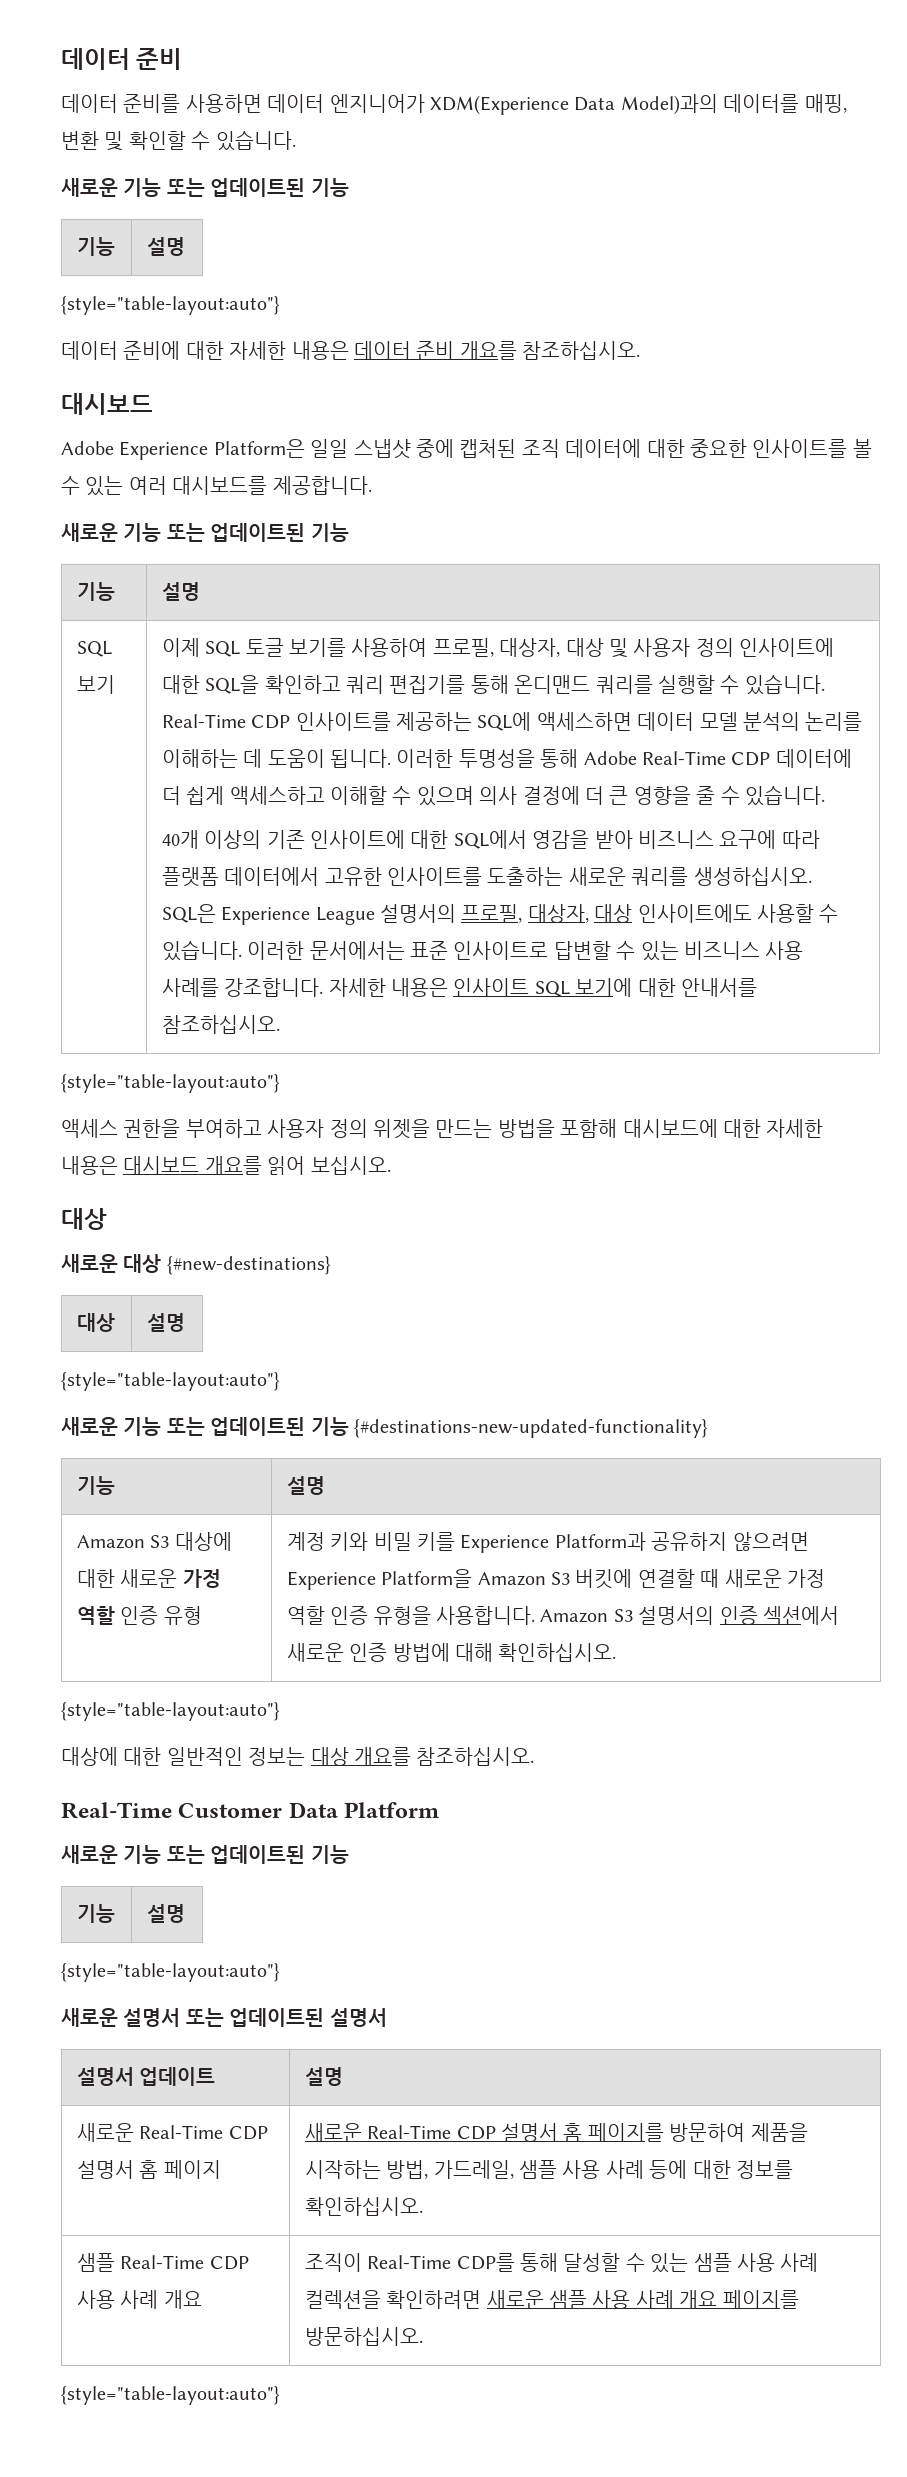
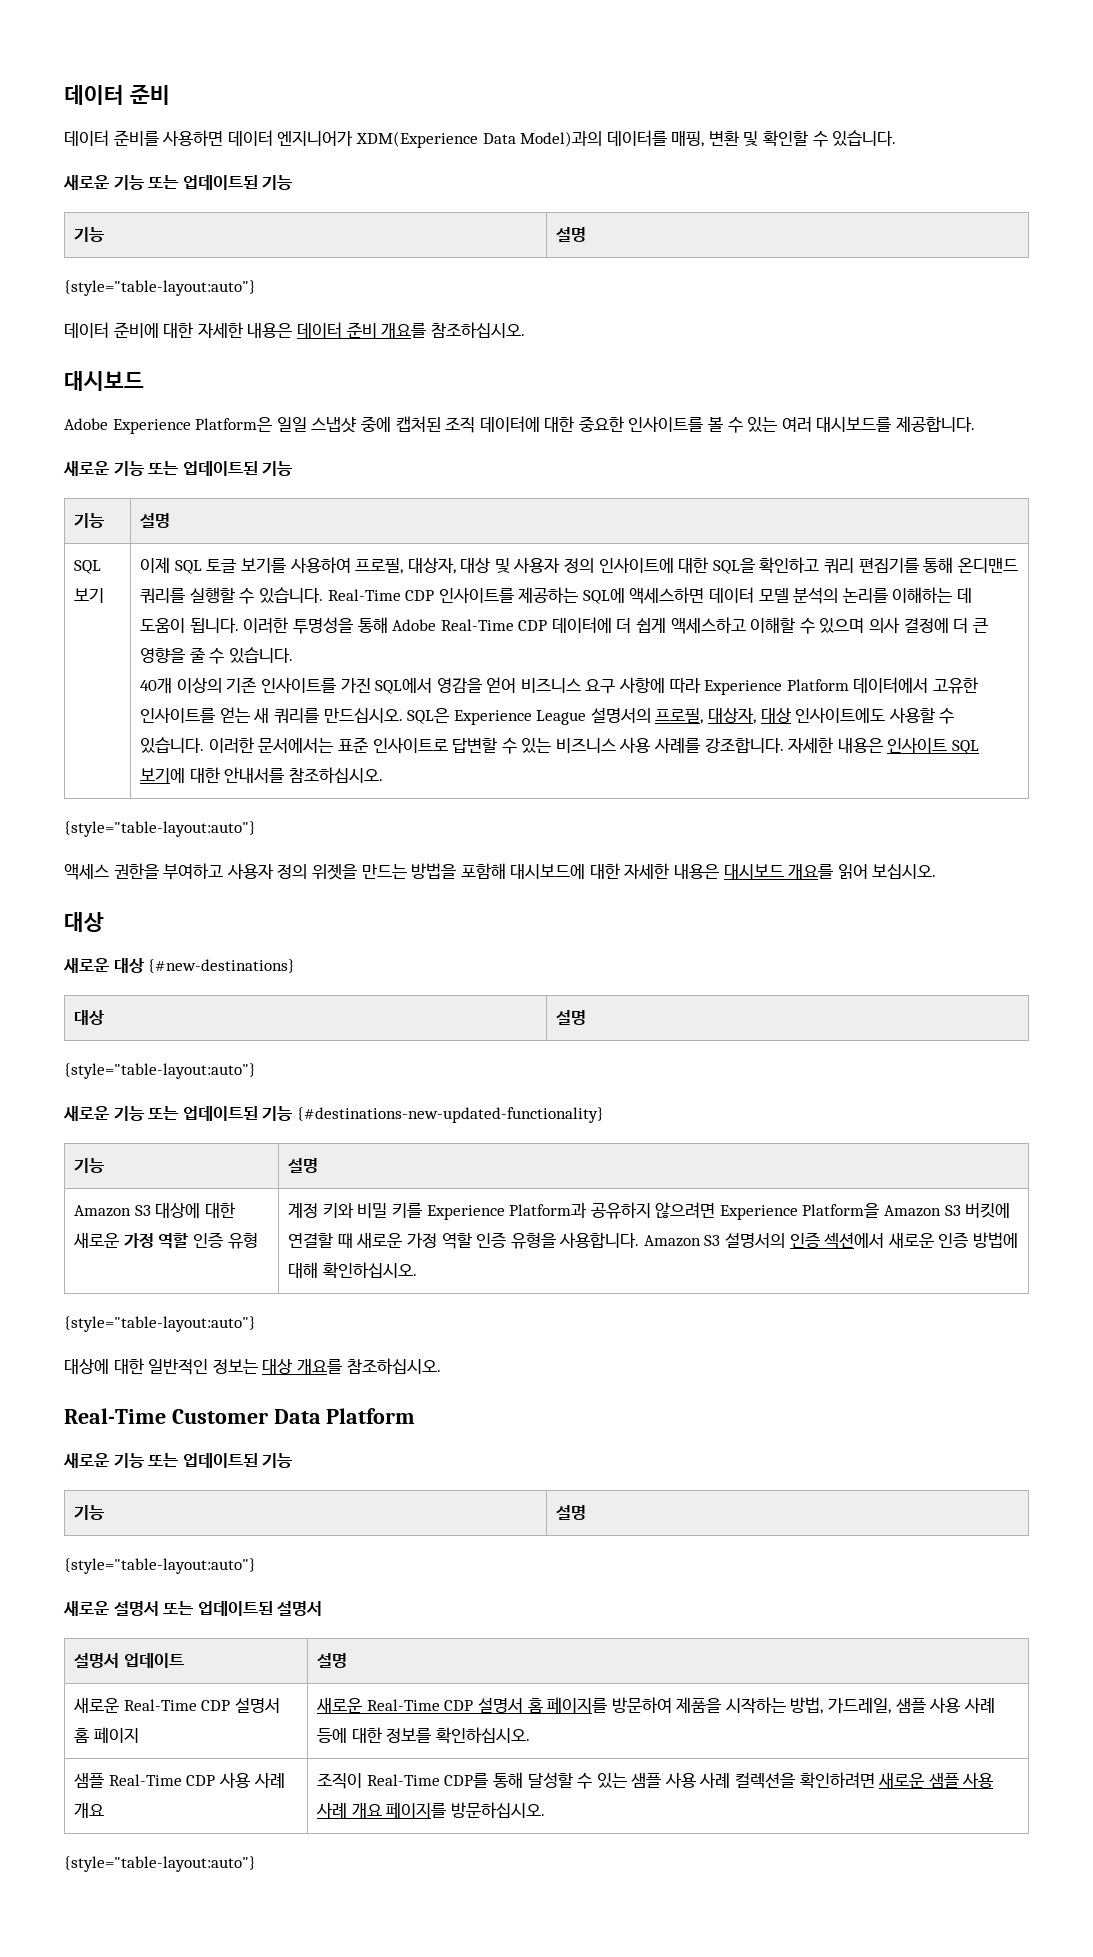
[310,830,820,849] [161,867,812,887] 인사이트에 대한 SQL에서 영감을 받아 비즈니스 요구에 따라 플랫폼 데이터에서 고유한 인사이트를 도출하는 새로운 쿼리를 생성하십시오. -> [260,677,978,695] [140,707,403,723] 인사이트를 가진 SQL에서 영감을 얻어 비즈니스 요구 사항에 따라 Experience Platform 데이터에서 고유한 인사이트를 얻는 새 쿼리를 만드십시오.

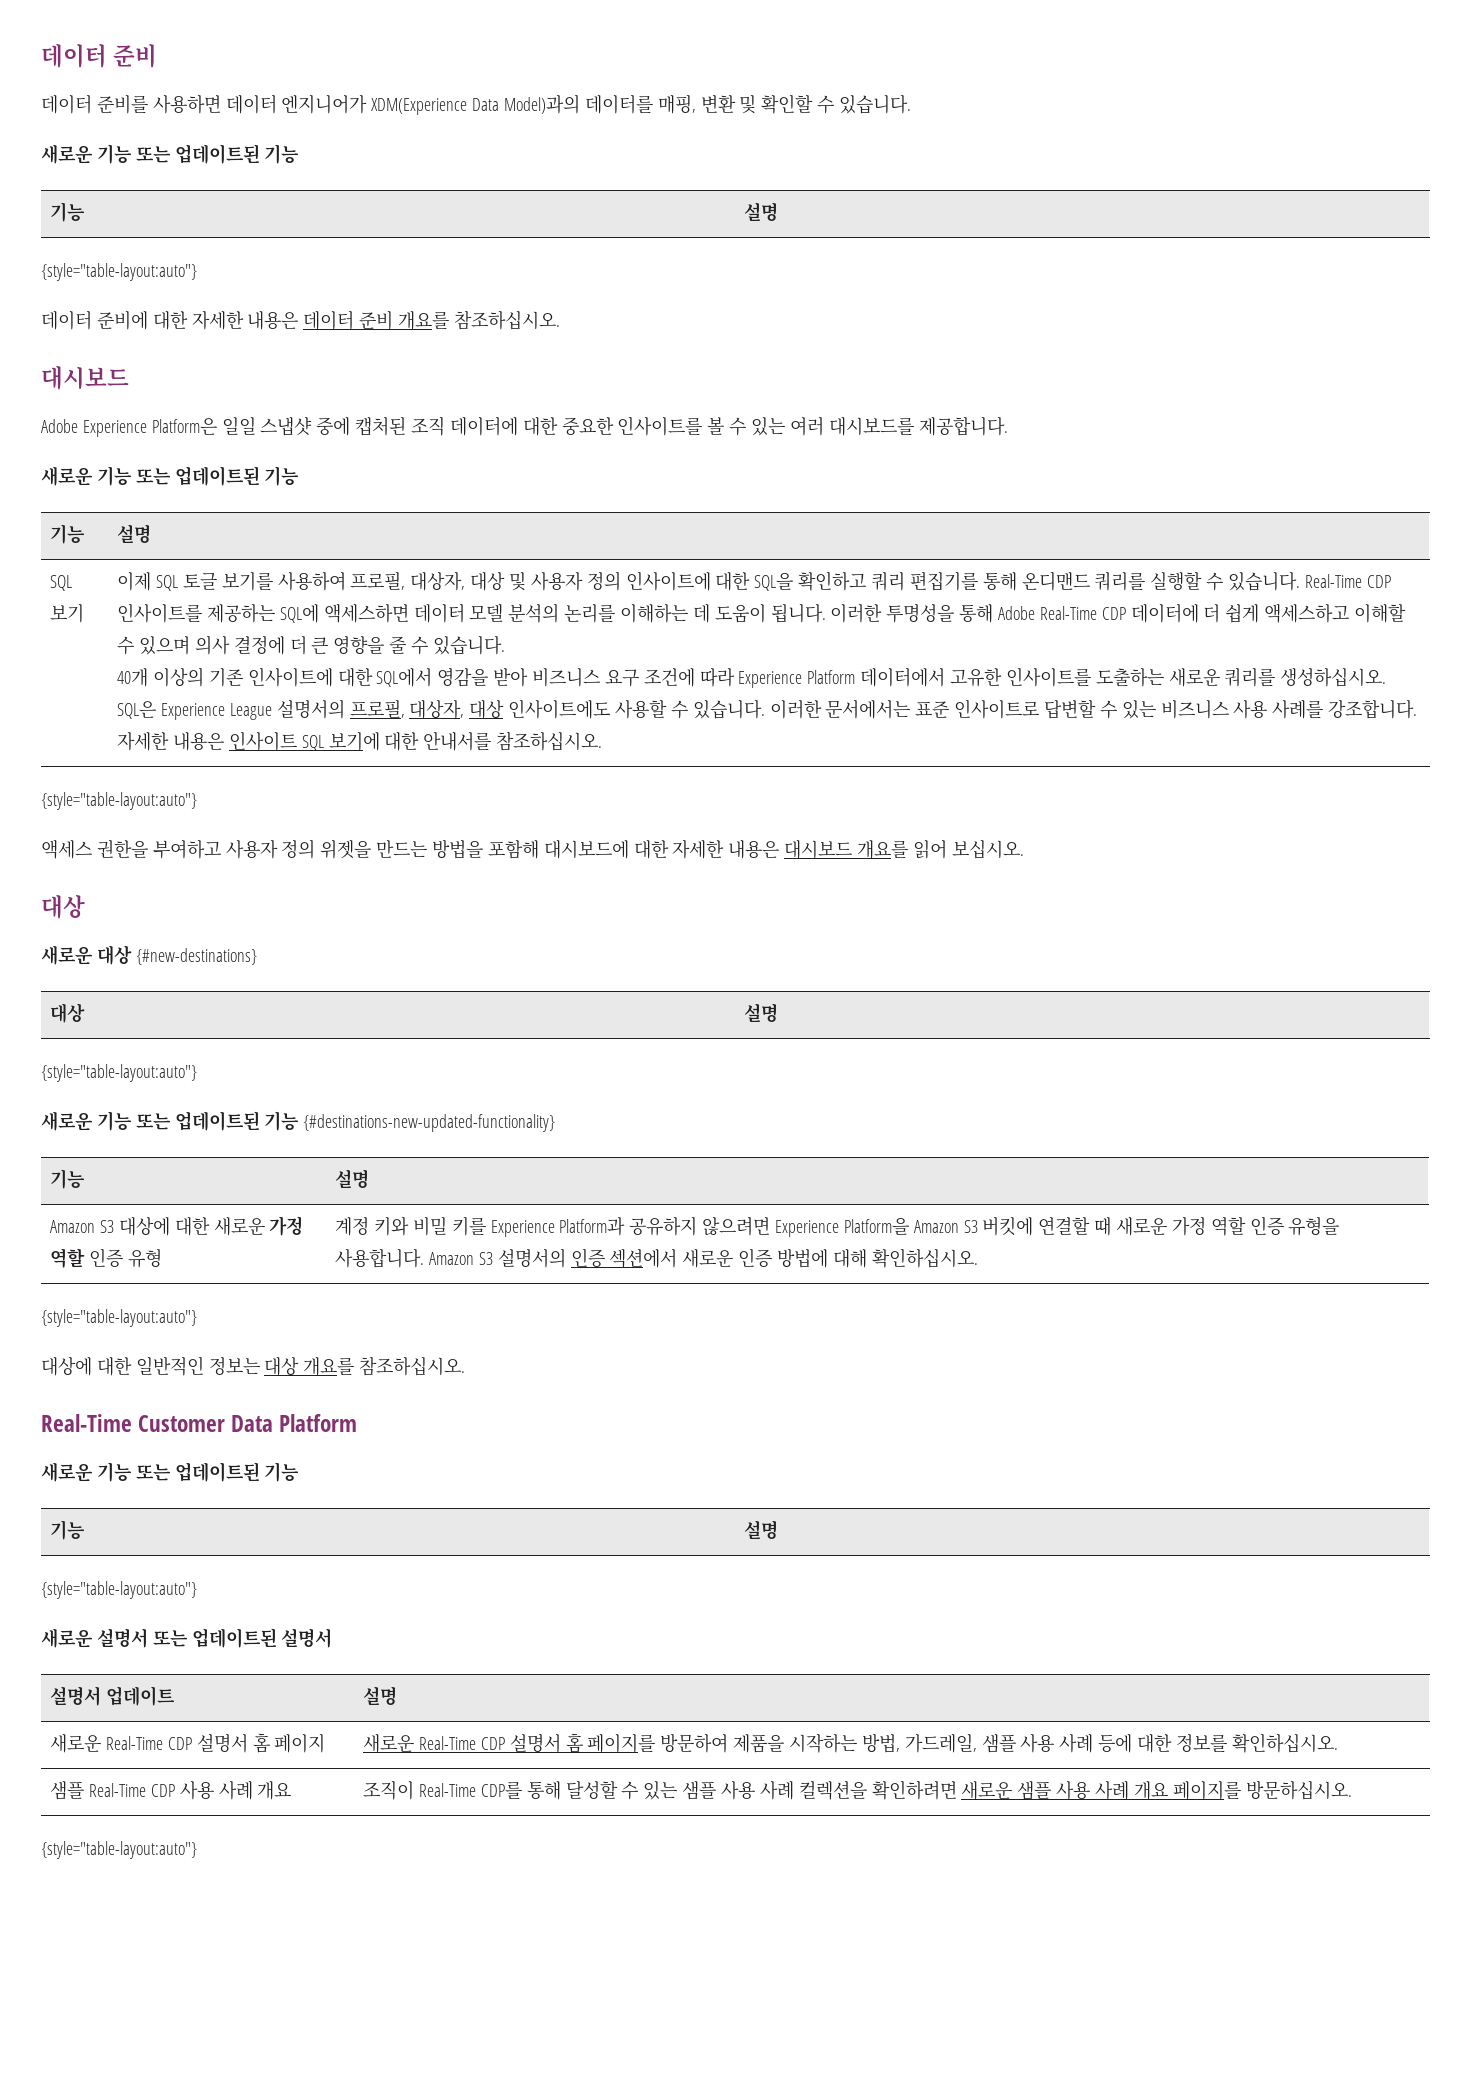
[260,677,371,693] 인사이트를 가진 -> [247,667,373,687] 인사이트에 대한
[486,677,517,693] 얻어 -> [493,668,529,687] 받아
[619,677,666,693] 사항에 -> [643,668,695,687] 조건에
[219,707,403,723] 얻는 새 쿼리를 만드십시오. -> [1095,668,1387,687] 도출하는 새로운 쿼리를 생성하십시오.

